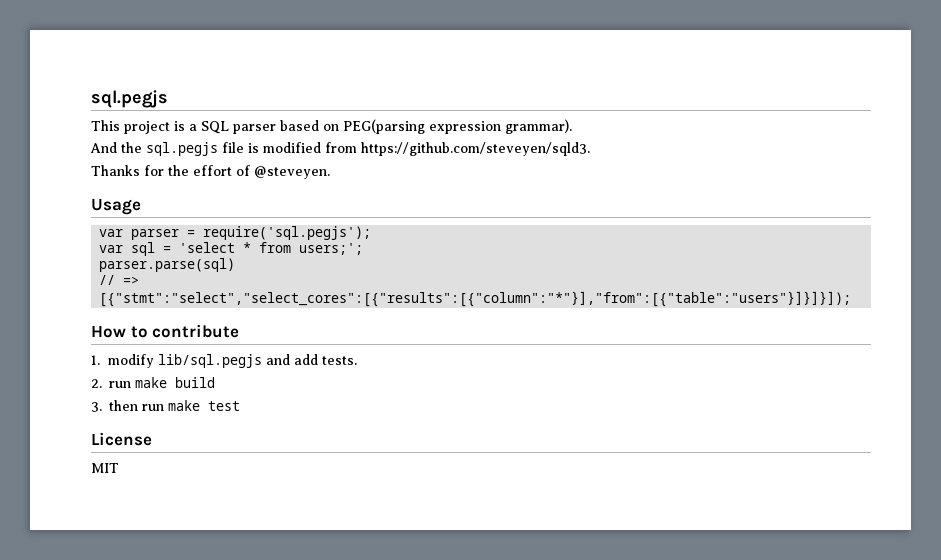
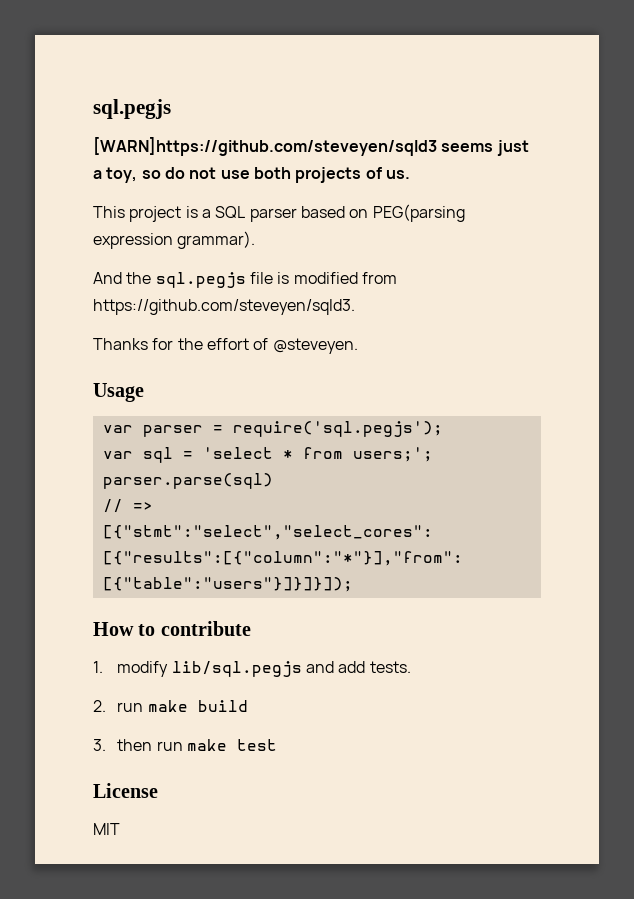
[91,90,168,108] sql.pegjs -> [93,99,171,119] [93,137,529,156] [93,167,410,183] sql.pegjs // [WARN]https://github.com/steveyen/sqld3 seems just a toy, so do not use both projects of us.

